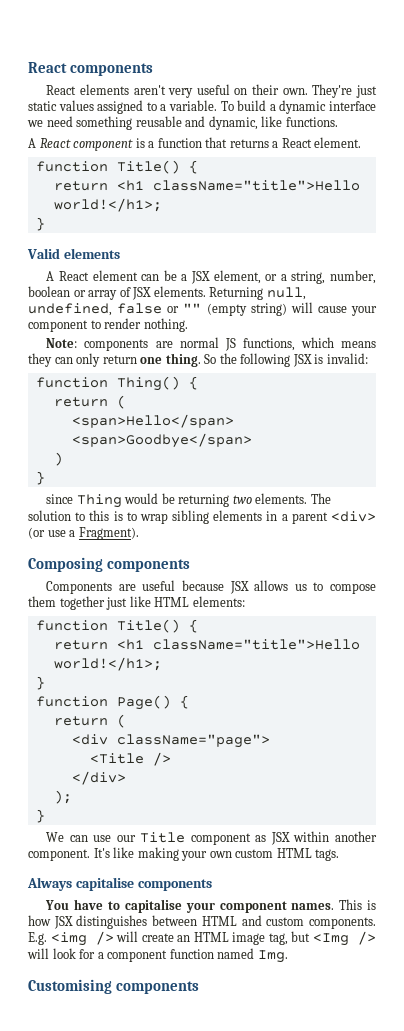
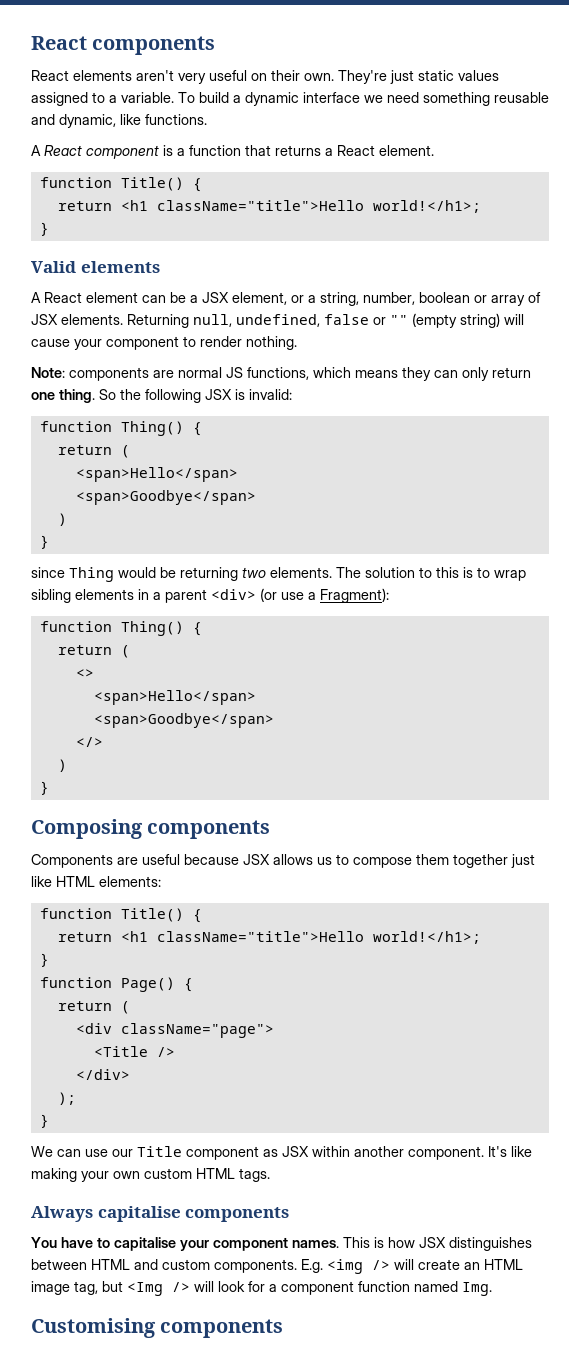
[78,527,139,540] Fragment). -> [320,588,389,603] [39,621,202,636] [57,645,130,658] [75,669,94,678] [93,690,256,705] [93,713,274,728] [75,737,103,747] [57,759,67,772] [39,781,49,795] Fragment): // function Thing() { // return ( // <> // <span>Hello</span> // <span>Goodbye</span> // </> // ) // }

